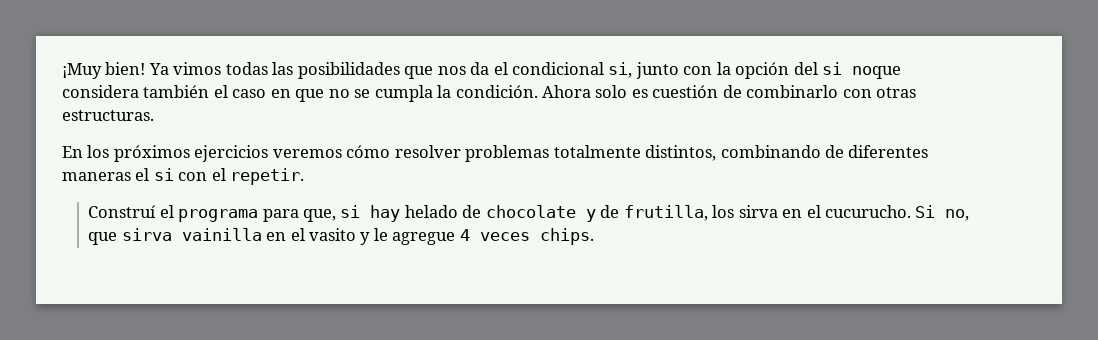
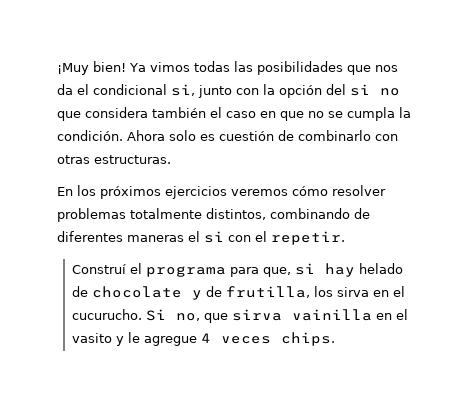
[852,66,902,79] noque -> [380,88,400,96] [57,111,81,121] no que

